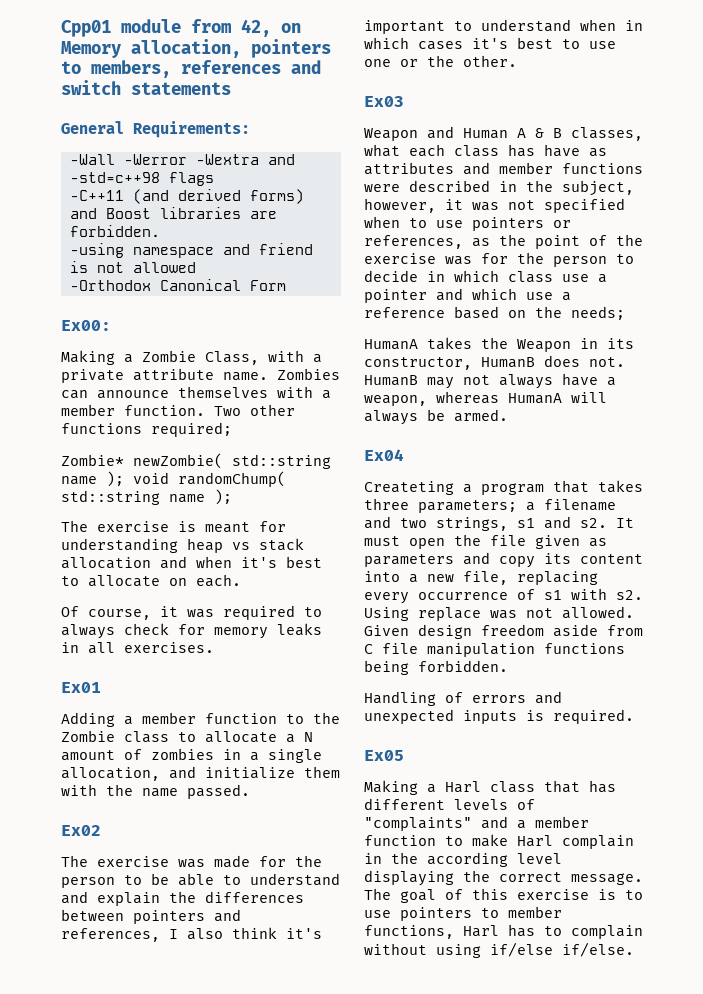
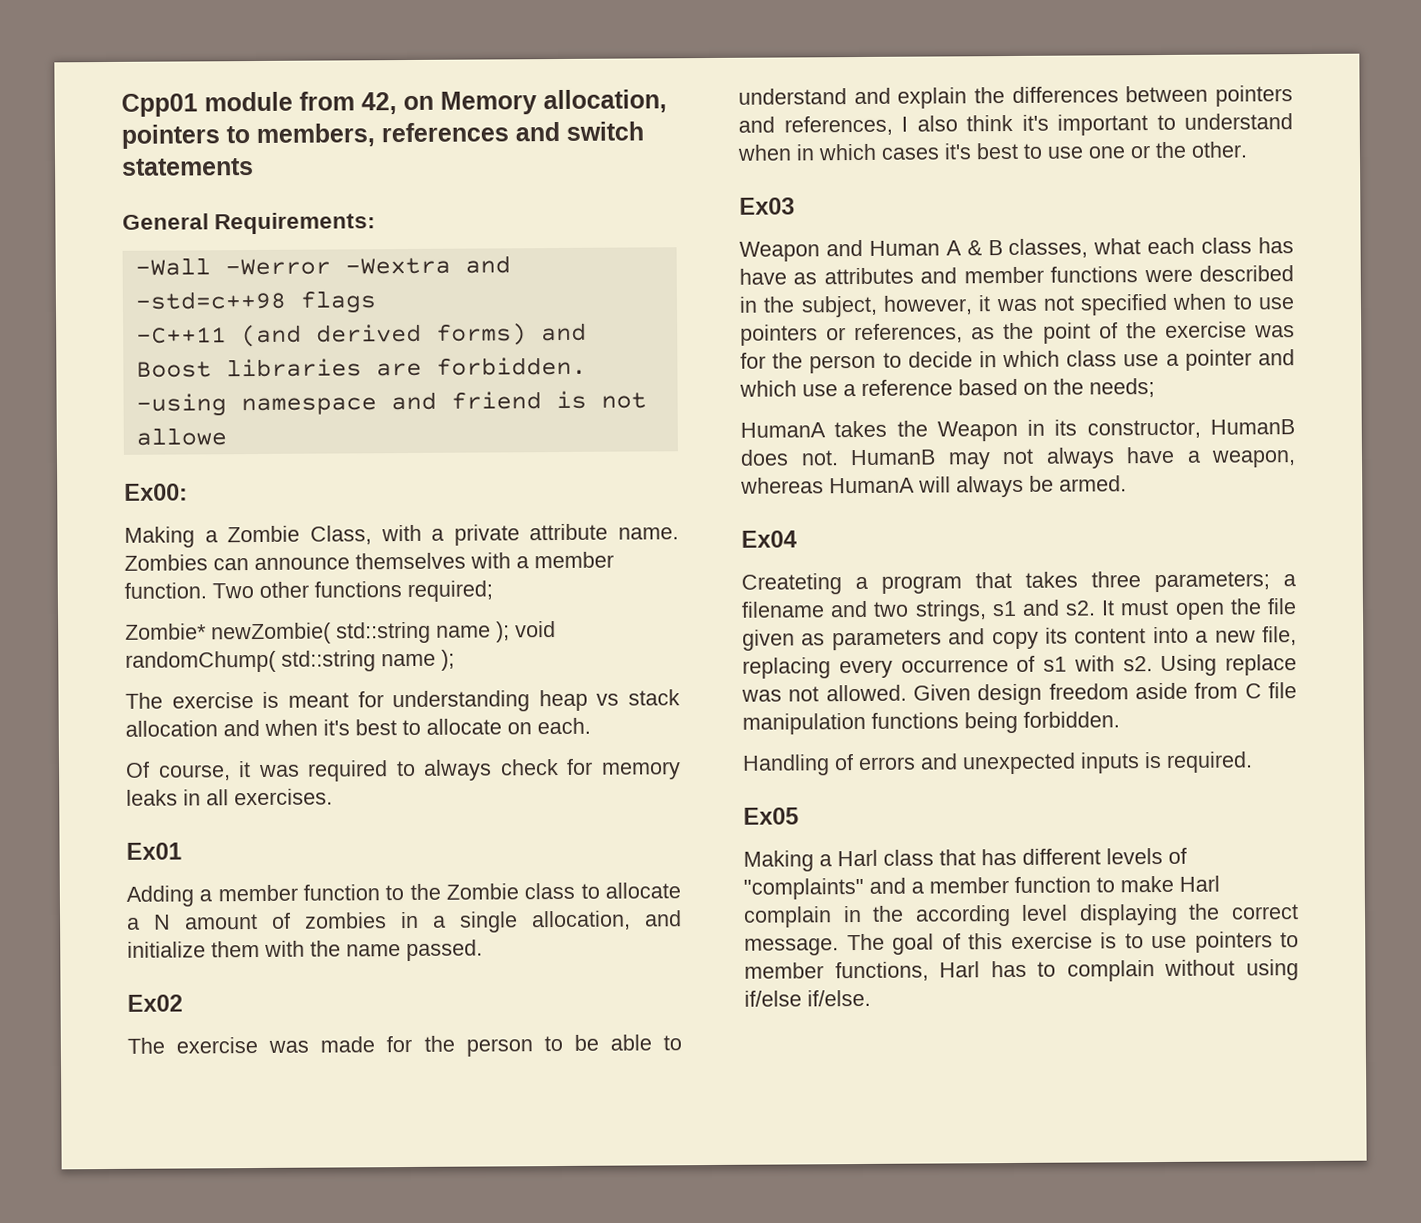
[132,262,196,273] [69,279,286,291] allowed // -Orthodox Canonical Form -> [135,427,227,446] allowe

